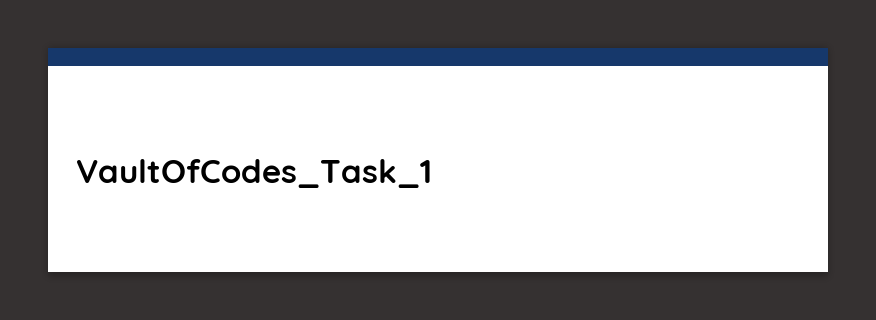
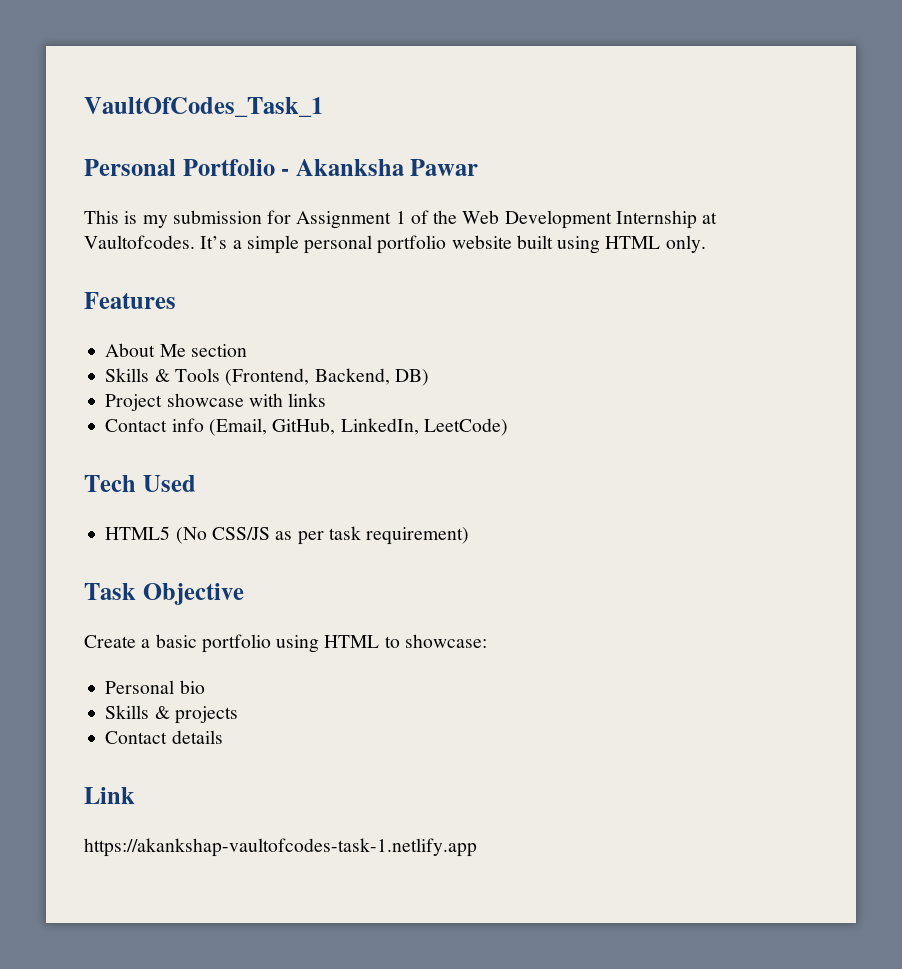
(432, 173) none -> [84,159,479,176] [84,210,718,229] [84,235,706,254] [84,292,176,309] [105,343,247,357] [105,368,429,386] [105,393,327,411] [105,418,508,436] [84,475,196,492] [105,526,470,545] [84,583,244,605] [84,634,487,653] [105,680,205,694] [105,705,238,724] [105,730,223,744] [84,787,135,804] [84,838,477,857] // Personal Portfolio - Akanksha Pawar // This is my submission for Assignment 1 of the Web Development Internship at Vaultofcodes. It’s a simple personal portfolio website built using HTML only. // Features // About Me section // Skills & Tools (Frontend, Backend, DB) // Project showcase with links // Contact info (Email, GitHub, LinkedIn, LeetCode) // Tech Used // HTML5 (No CSS/JS as per task requirement) // Task Objective // Create a basic portfolio using HTML to showcase: // Personal bio // Skills & projects // Contact details // Link // https://akankshap-vaultofcodes-task-1.netlify.app

